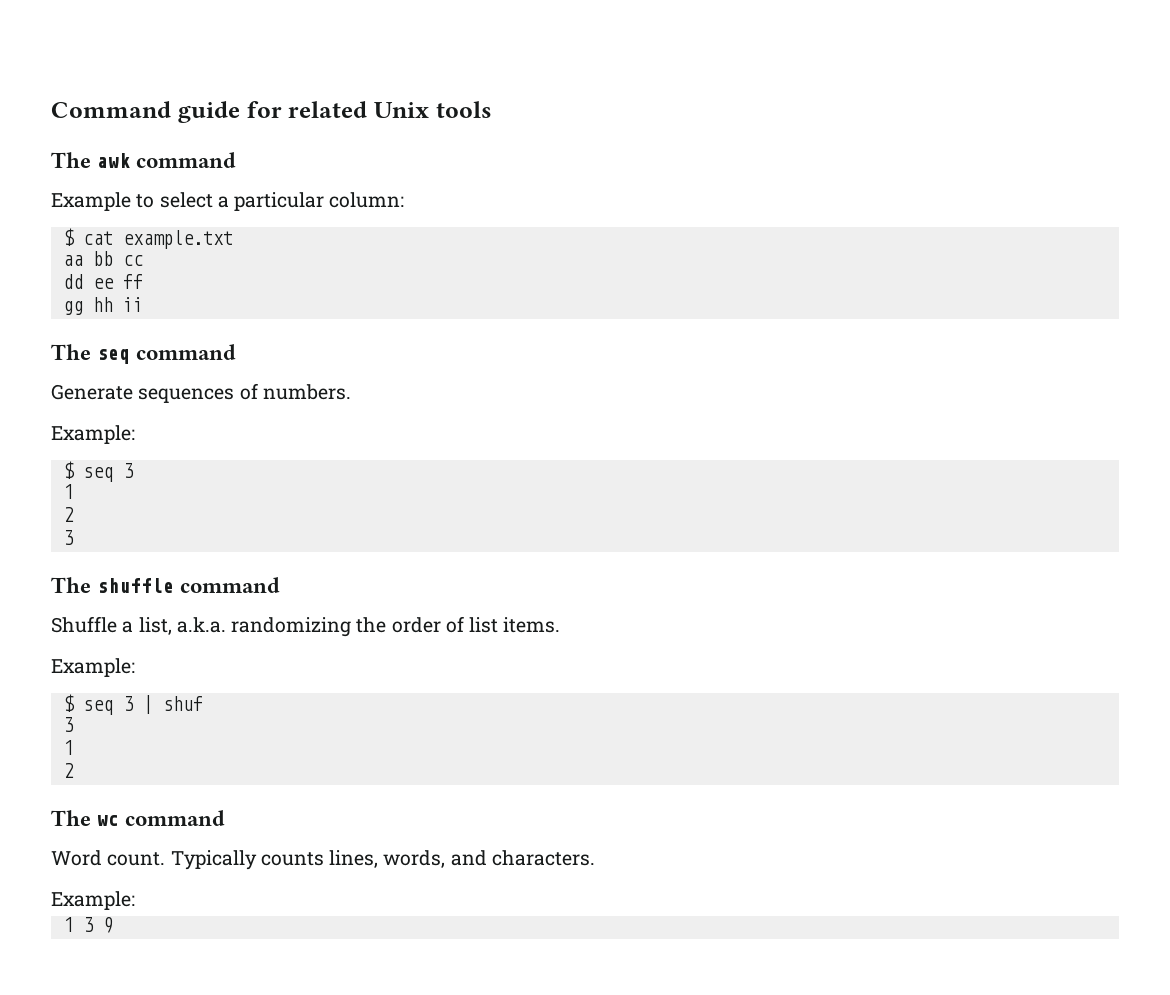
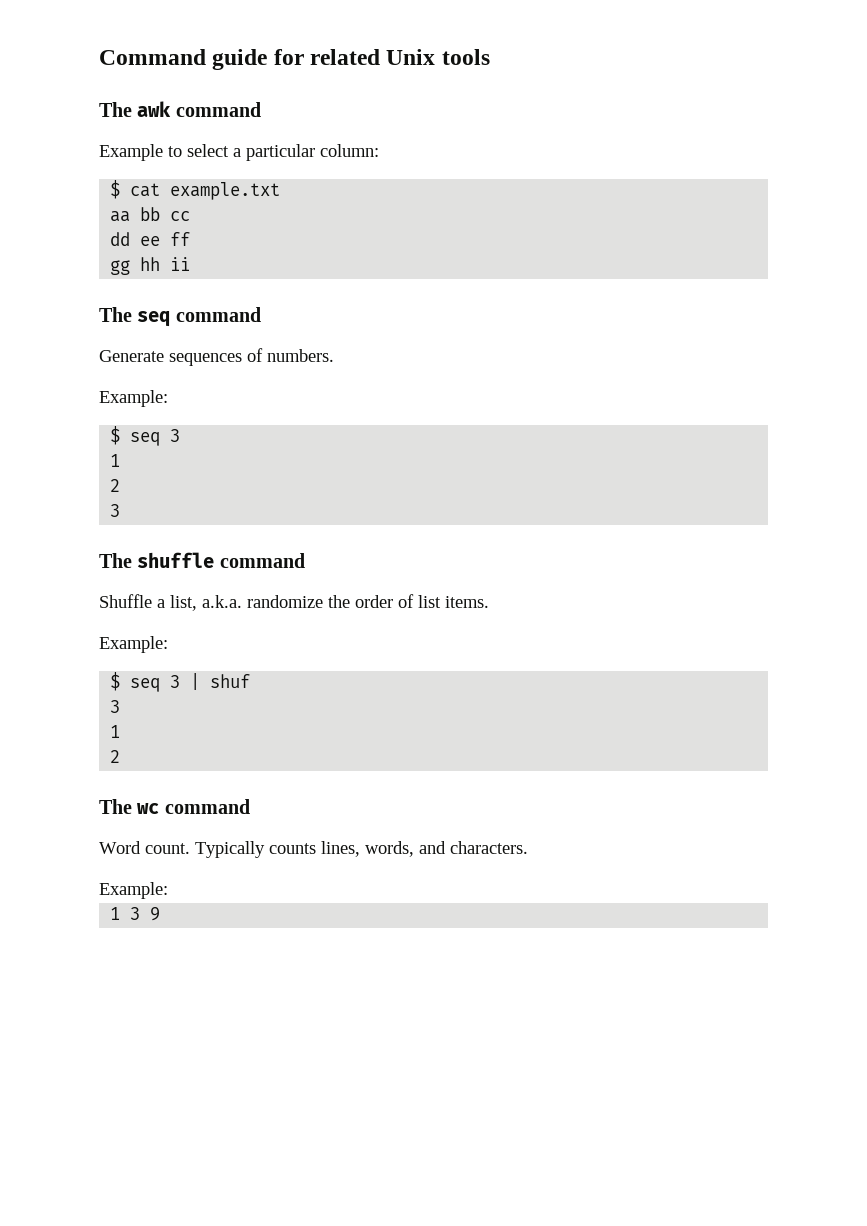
[231,617,352,637] randomizing -> [247,595,323,608] randomize

